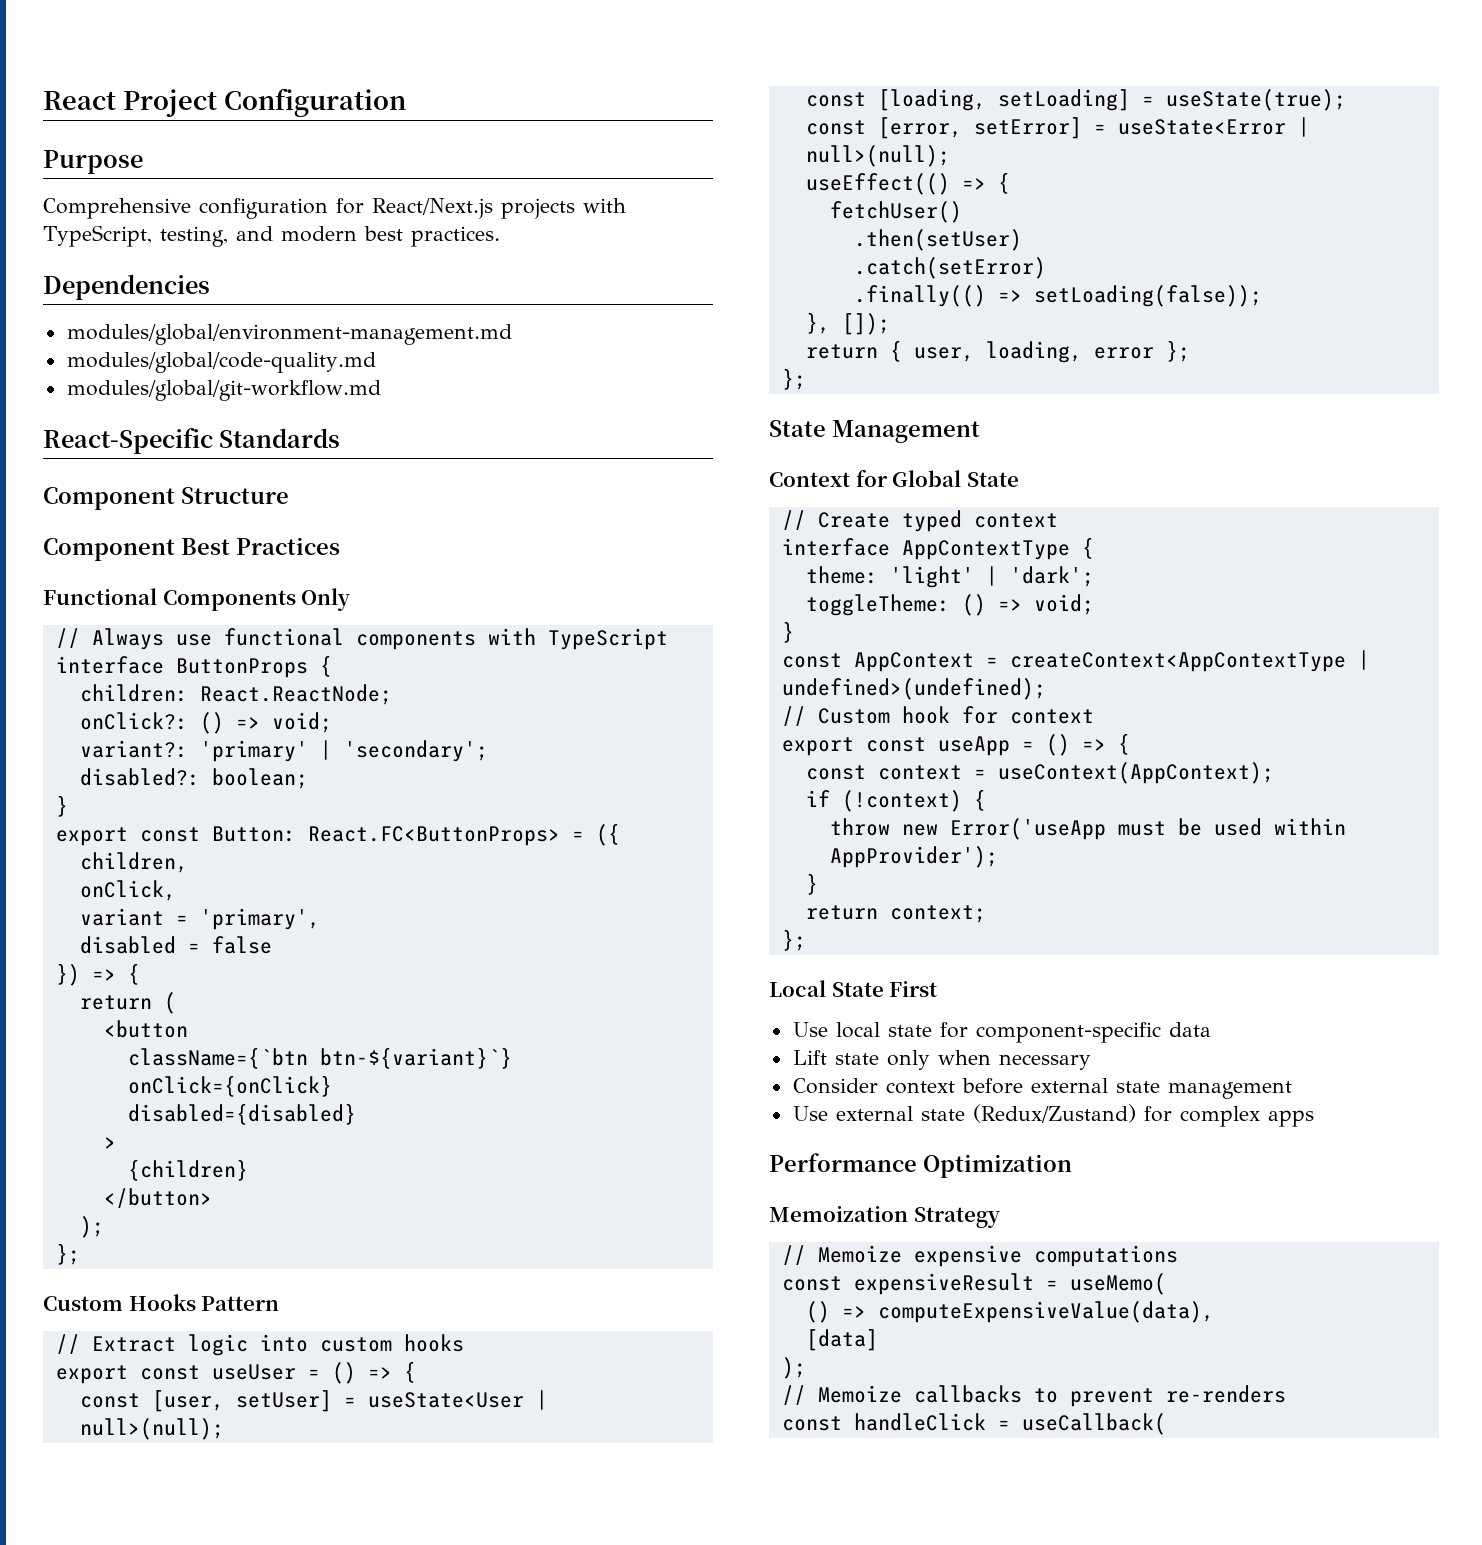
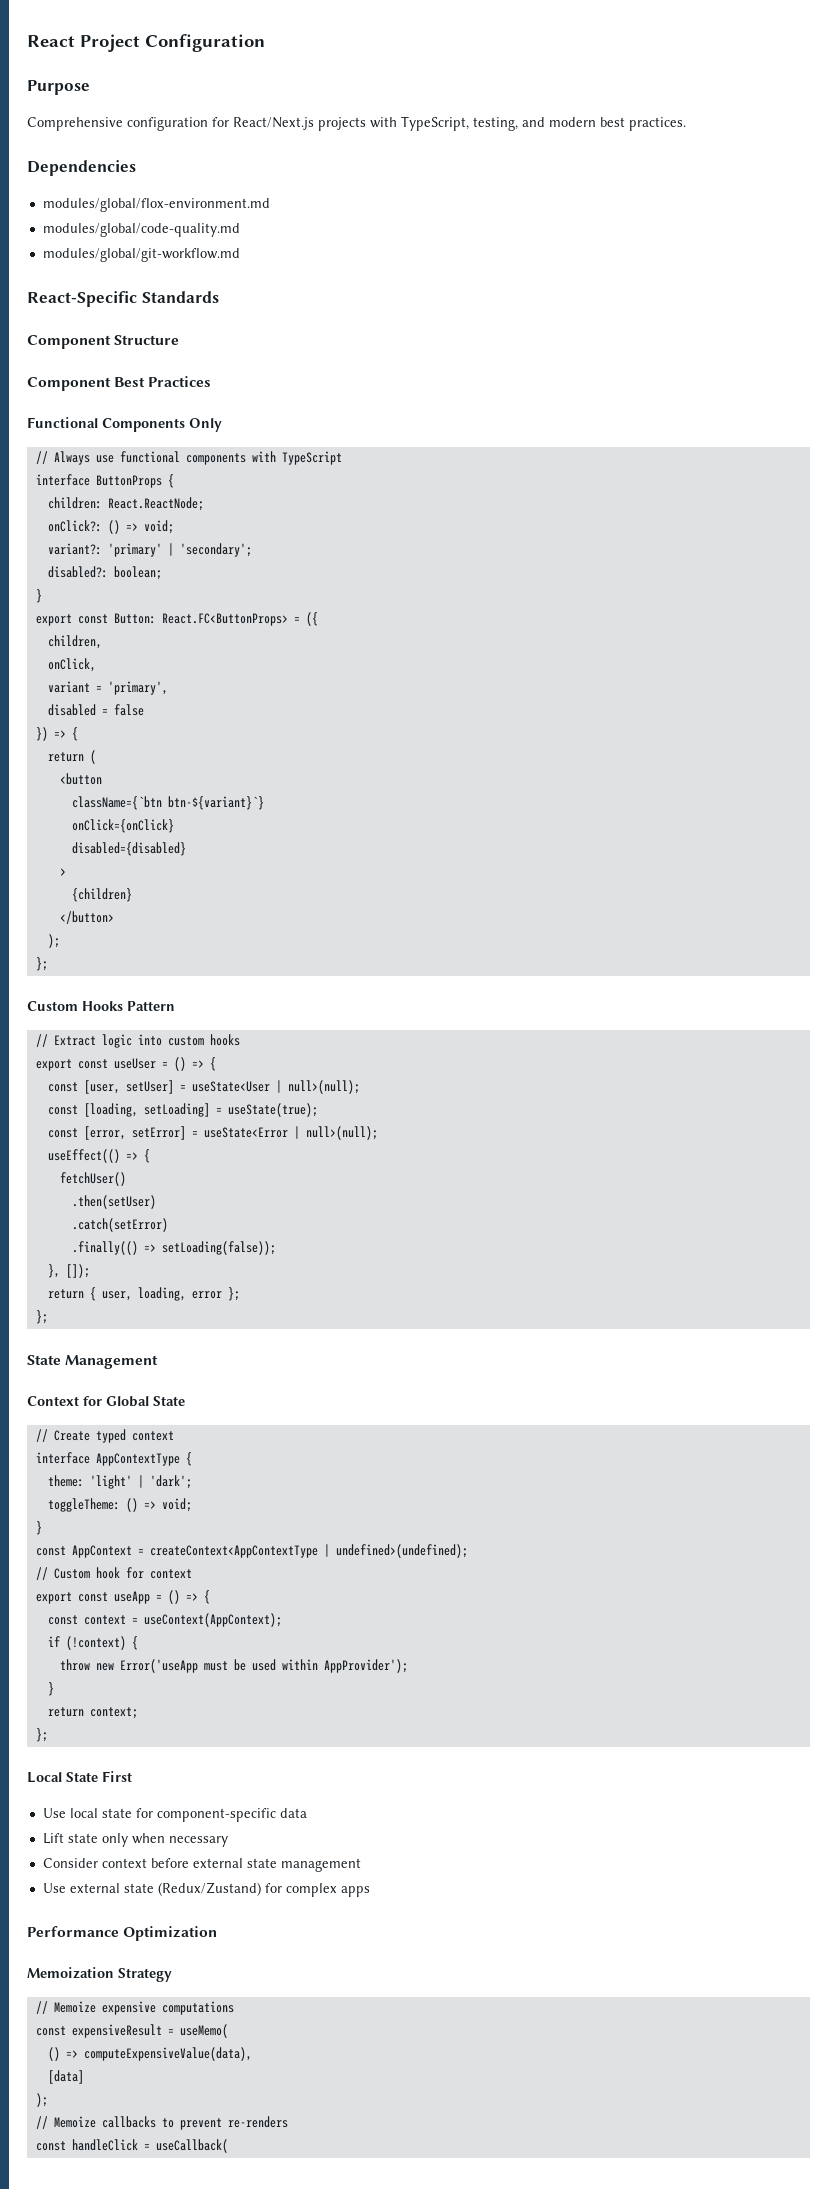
[66,324,512,345] modules/global/environment-management.md -> [42,198,270,212] modules/global/flox-environment.md

